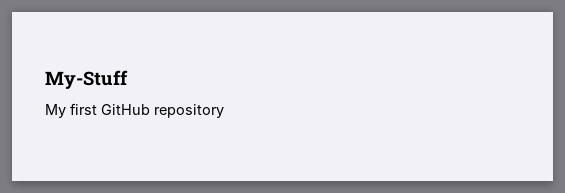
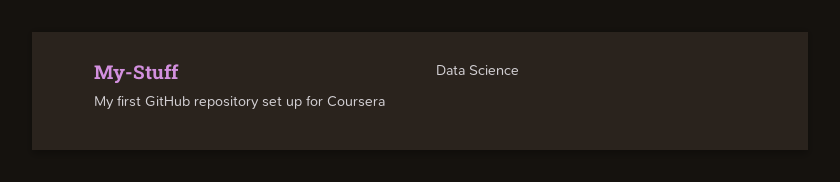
(224, 111) none -> [262,95,385,109] [436,65,519,75] set up for Coursera Data Science

